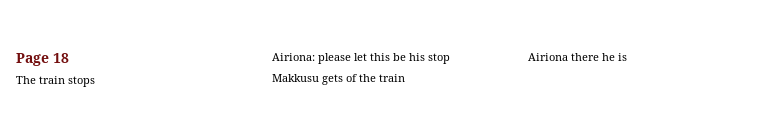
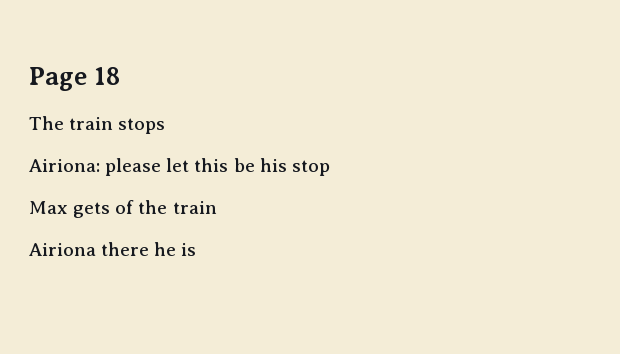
[272,74,319,82] Makkusu -> [29,201,68,214] Max

